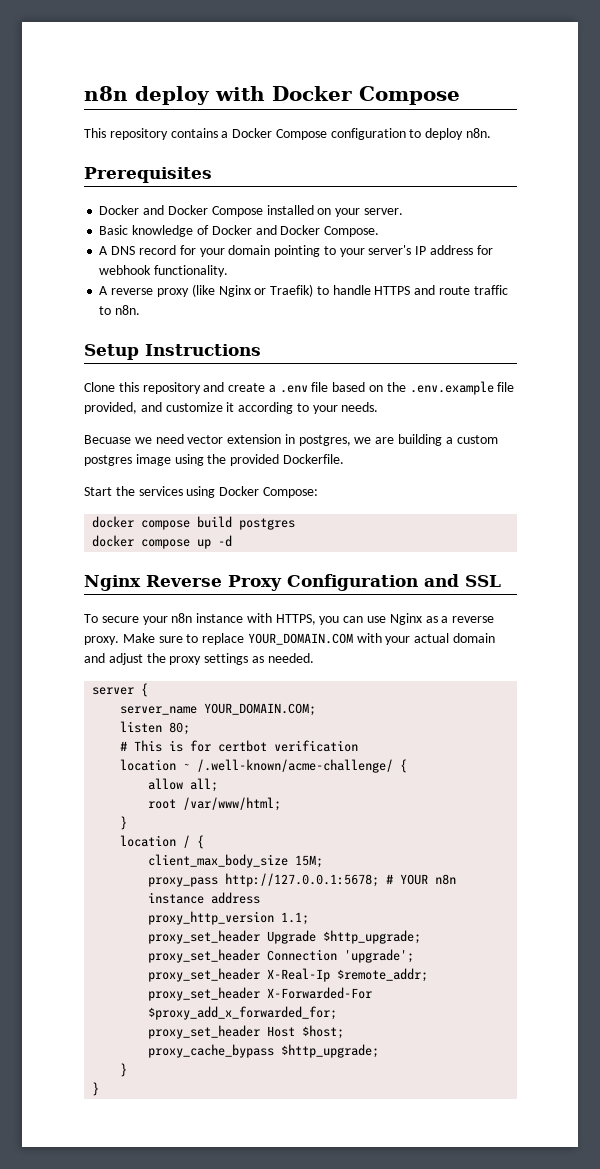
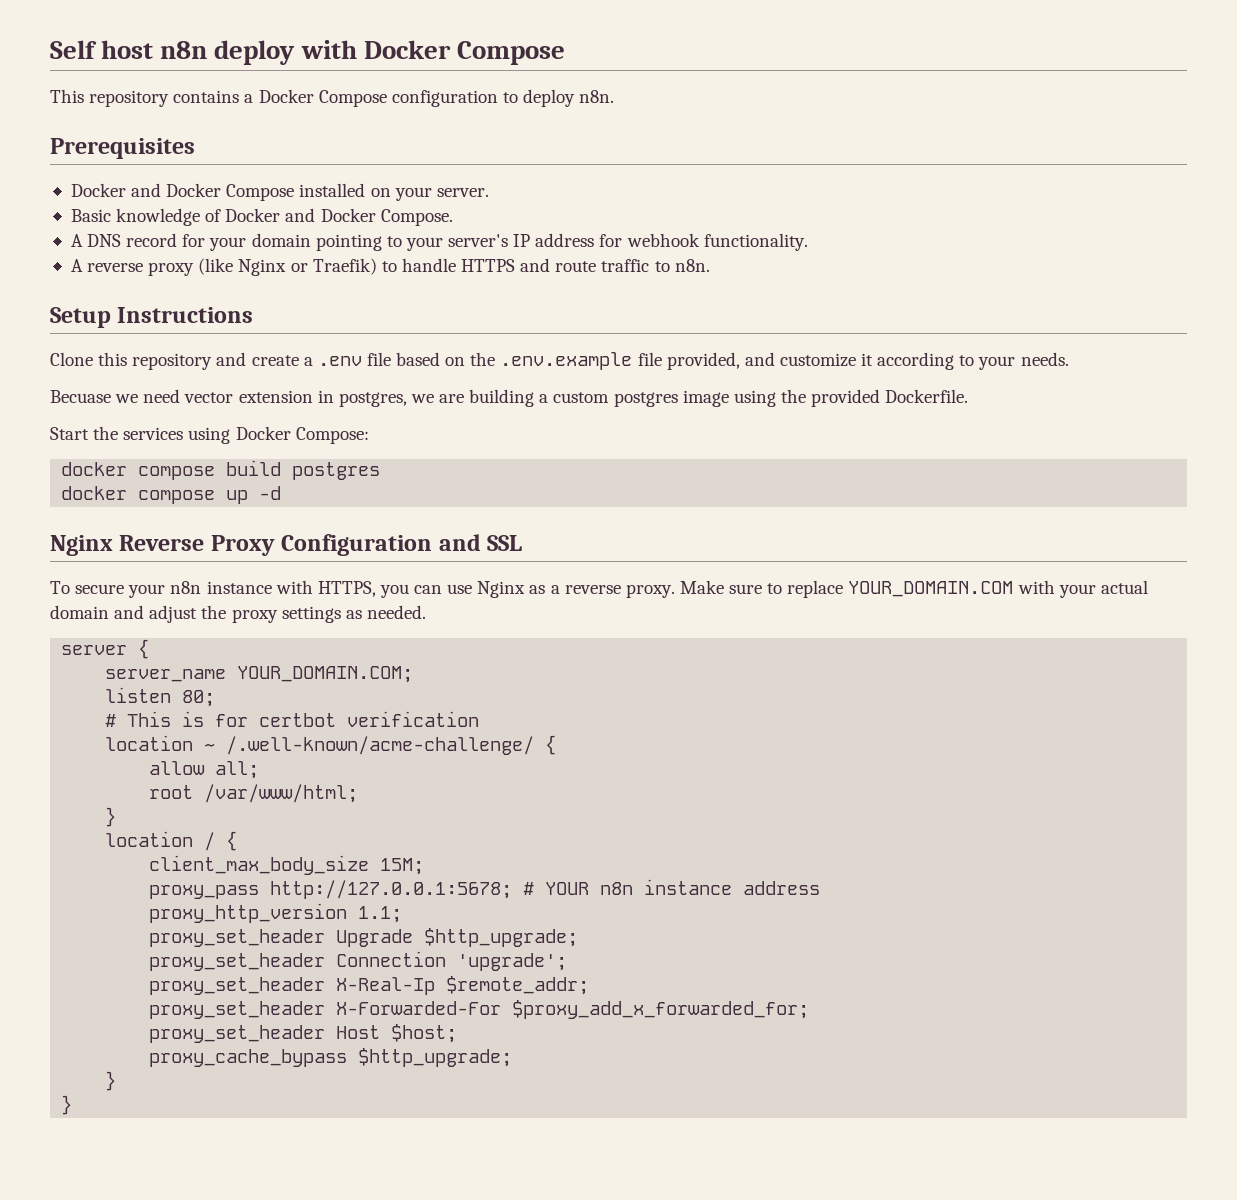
(84, 93) none -> [50,40,154,59] Self host

